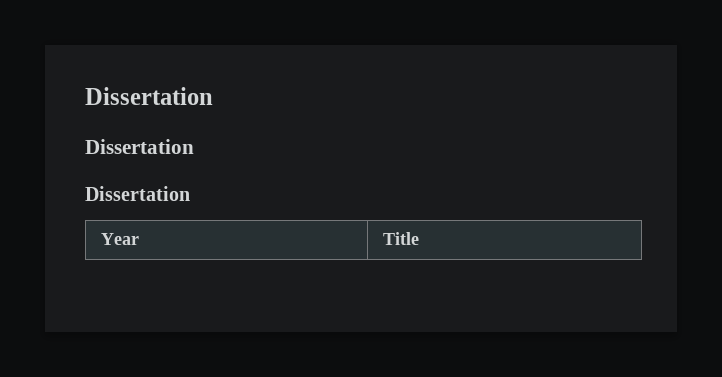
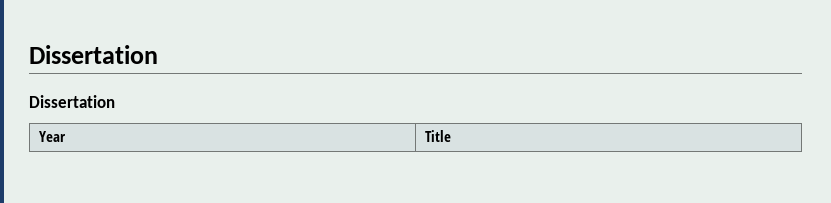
[85,87,213,105] [85,139,194,154] [85,186,190,201] Dissertation // Dissertation // Dissertation -> [29,45,158,64] [29,95,115,108] Dissertation // Dissertation

